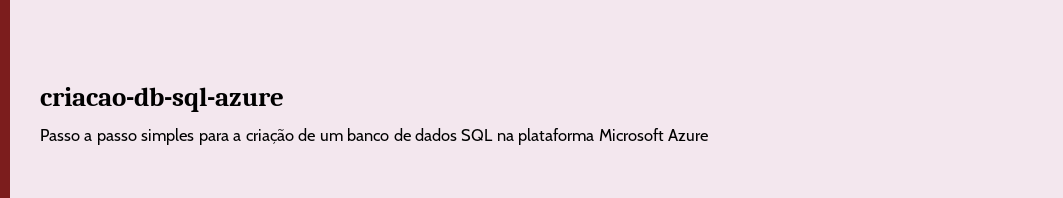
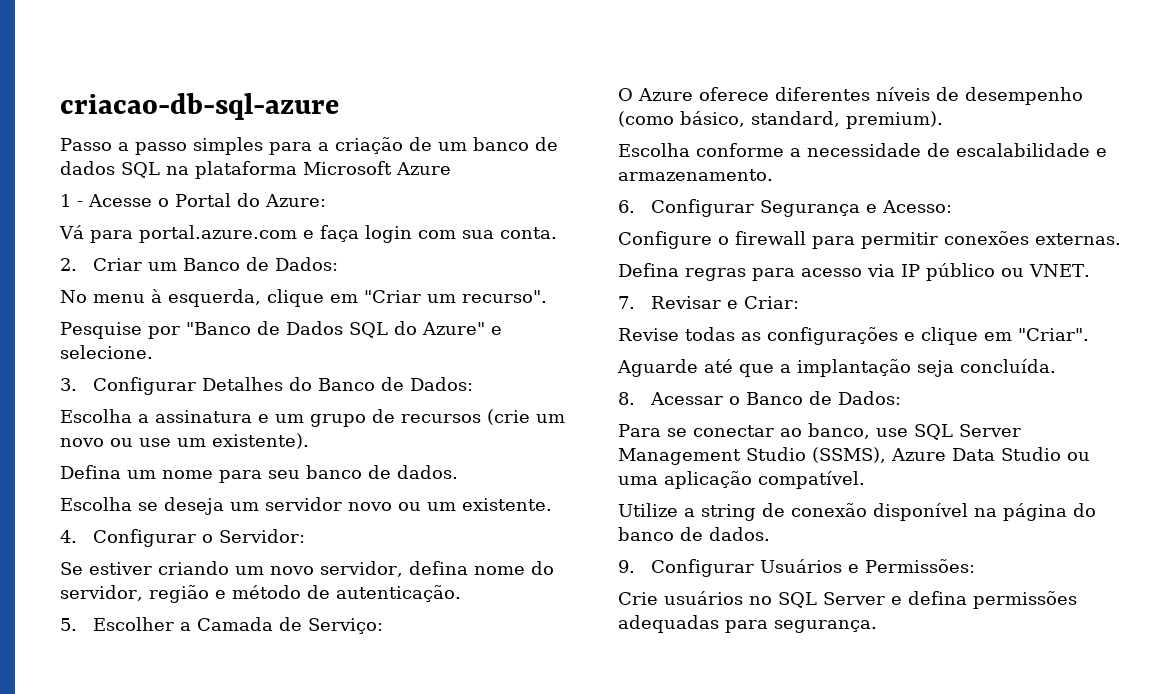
(709, 135) none -> [60,193,326,207] [59,225,557,243] [60,257,338,271] [60,289,547,307] [60,321,502,339] [60,345,153,359] [60,377,473,395] [60,409,565,427] [60,433,309,449] [60,465,458,483] [60,497,552,515] [60,529,305,547] [60,561,554,577] [60,585,461,603] [60,617,383,634] [618,87,1083,105] [618,111,943,129] [618,143,1107,157] [618,169,773,181] [618,199,952,217] [618,231,1121,249] [618,263,1090,281] [618,296,799,309] [618,327,1089,345] [617,359,1056,377] [618,391,901,405] [618,423,1021,440] [618,447,1090,465] [618,471,865,489] [618,503,1096,521] [618,527,770,541] [618,559,975,577] [618,591,1077,609] [618,615,877,633] // 1 - Acesse o Portal do Azure: // Vá para portal.azure.com e faça login com sua conta. // 2. Criar um Banco de Dados: // No menu à esquerda, clique em "Criar um recurso". // Pesquise por "Banco de Dados SQL do Azure" e selecione. // 3. Configurar Detalhes do Banco de Dados: // Escolha a assinatura e um grupo de recursos (crie um novo ou use um existente). // Defina um nome para seu banco de dados. // Escolha se deseja um servidor novo ou um existente. // 4. Configurar o Servidor: // Se estiver criando um novo servidor, defina nome do servidor, região e método de autenticação. // 5. Escolher a Camada de Serviço: // O Azure oferece diferentes níveis de desempenho (como básico, standard, premium). // Escolha conforme a necessidade de escalabilidade e armazenamento. // 6. Configurar Segurança e Acesso: // Configure o firewall para permitir conexões externas. // Defina regras para acesso via IP público ou VNET. // 7. Revisar e Criar: // Revise todas as configurações e clique em "Criar". // Aguarde até que a implantação seja concluída. // 8. Acessar o Banco de Dados: // Para se conectar ao banco, use SQL Server Management Studio (SSMS), Azure Data Studio ou uma aplicação compatível. // Utilize a string de conexão disponível na página do banco de dados. // 9. Configurar Usuários e Permissões: // Crie usuários no SQL Server e defina permissões adequadas para segurança.

